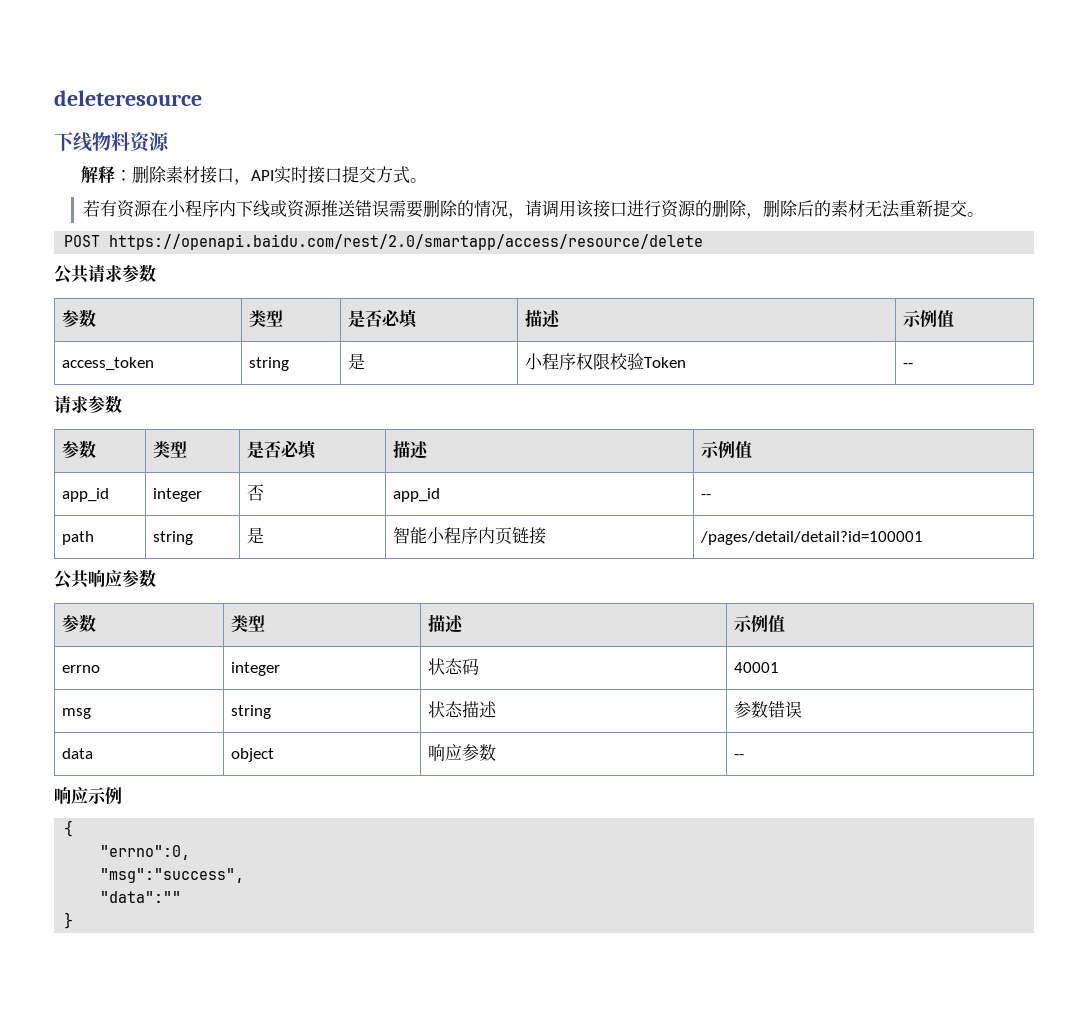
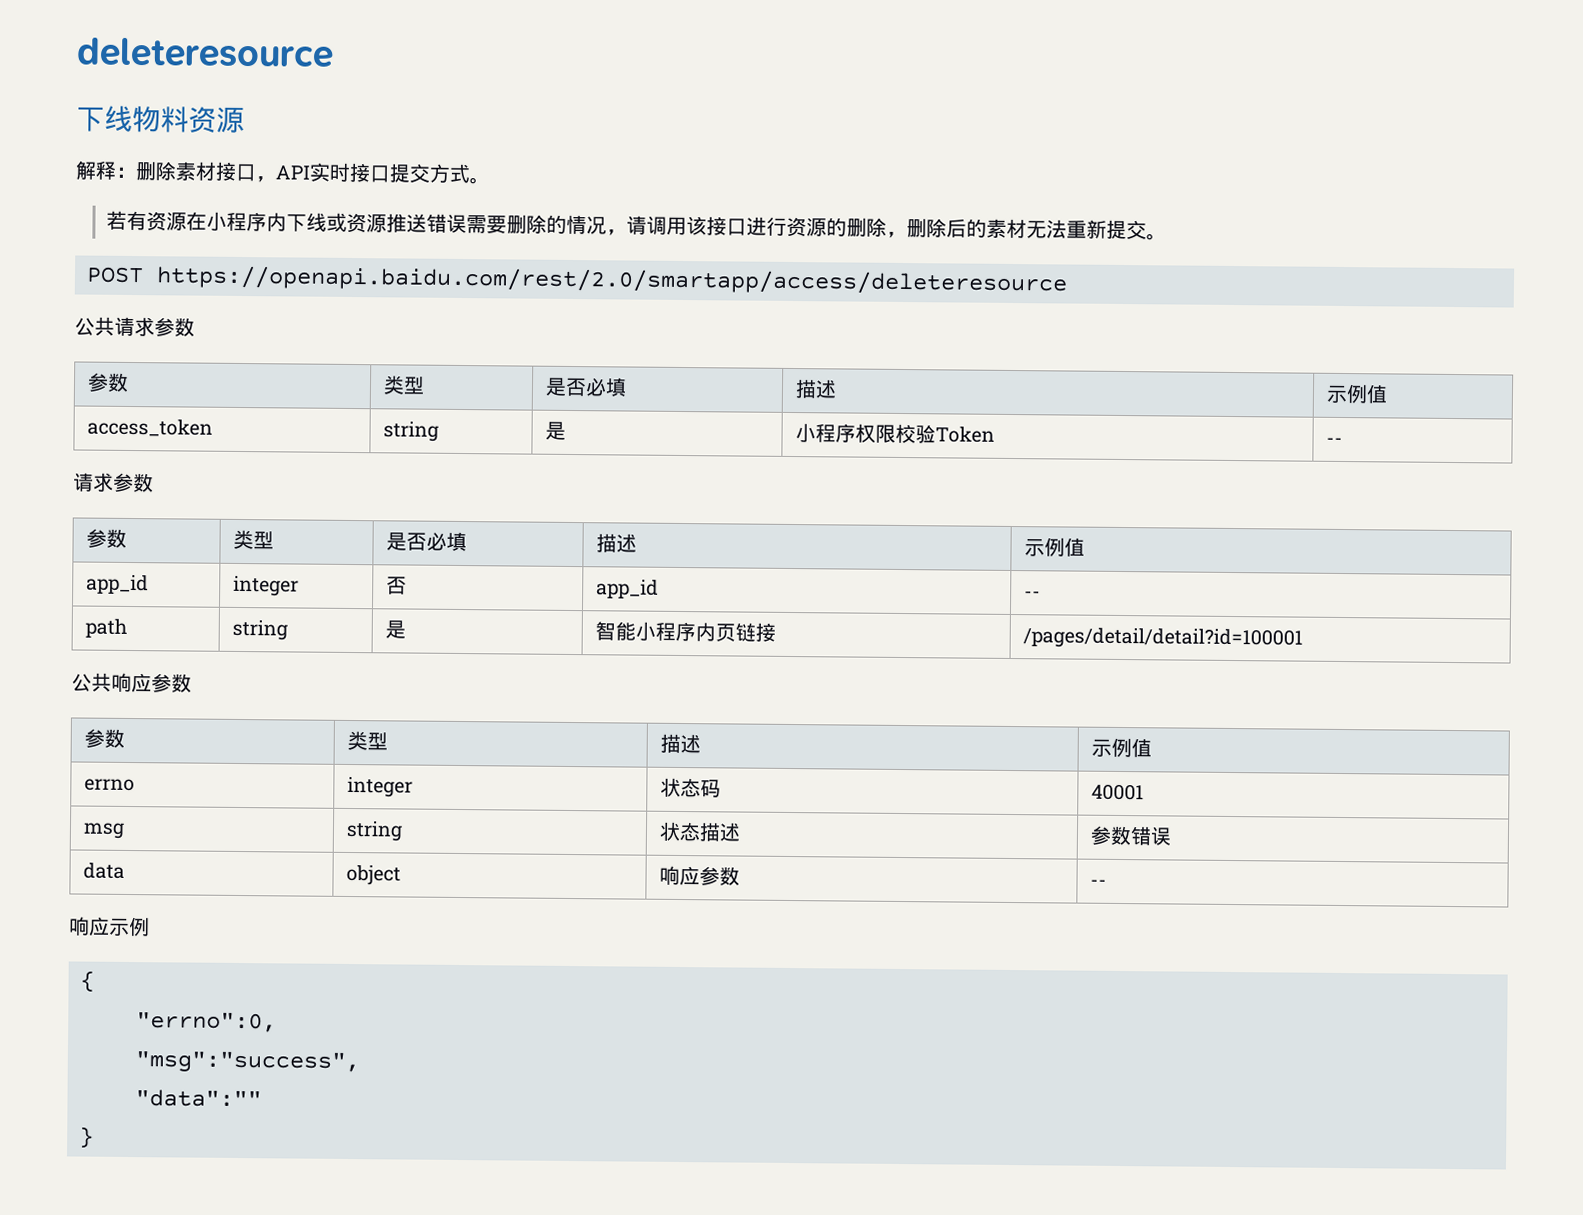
[109,234,704,250] https://openapi.baidu.com/rest/2.0/smartapp/access/resource/delete -> [155,265,1068,296] https://openapi.baidu.com/rest/2.0/smartapp/access/deleteresource

